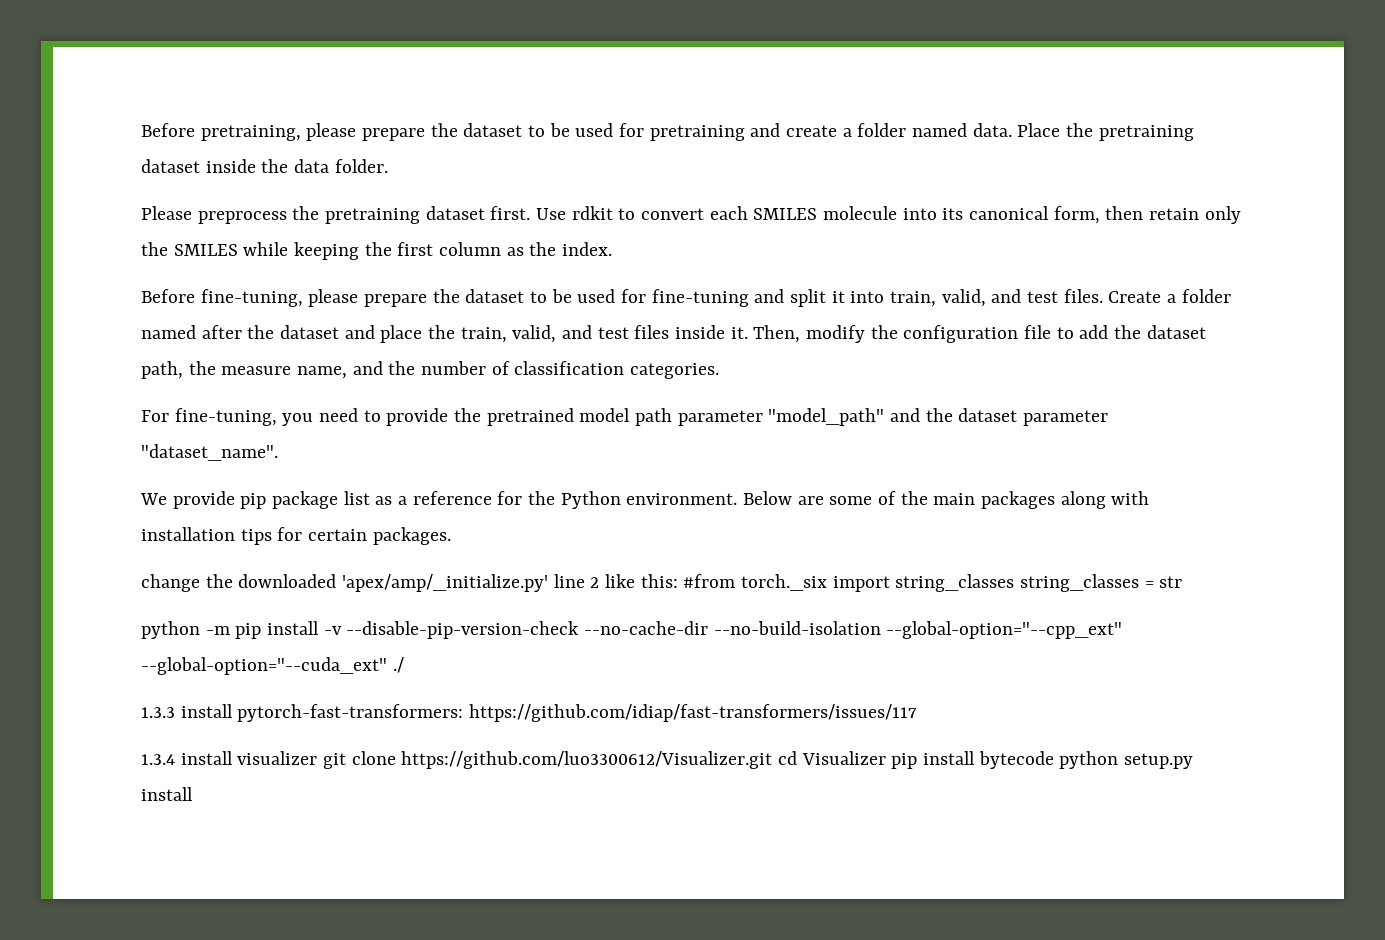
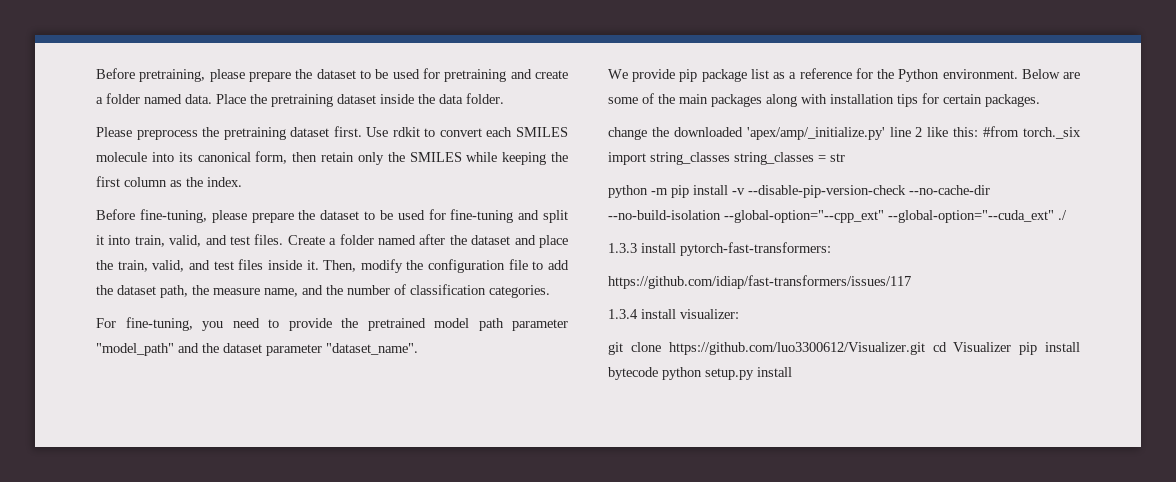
(464, 713) none -> (831, 249) //
[237,751,318,765] visualizer -> [680,309,739,319] visualizer: //

